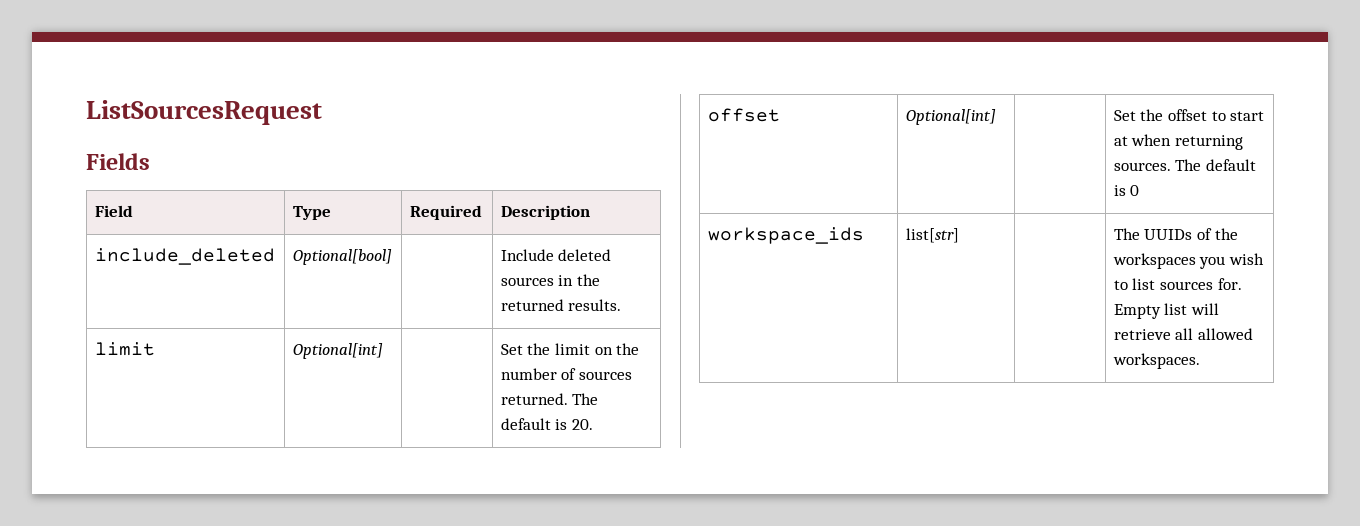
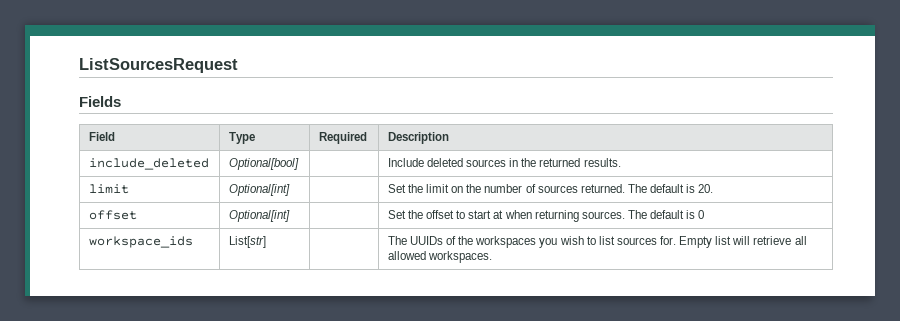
[905,228,959,243] list[str] -> [228,236,266,248] List[str]

